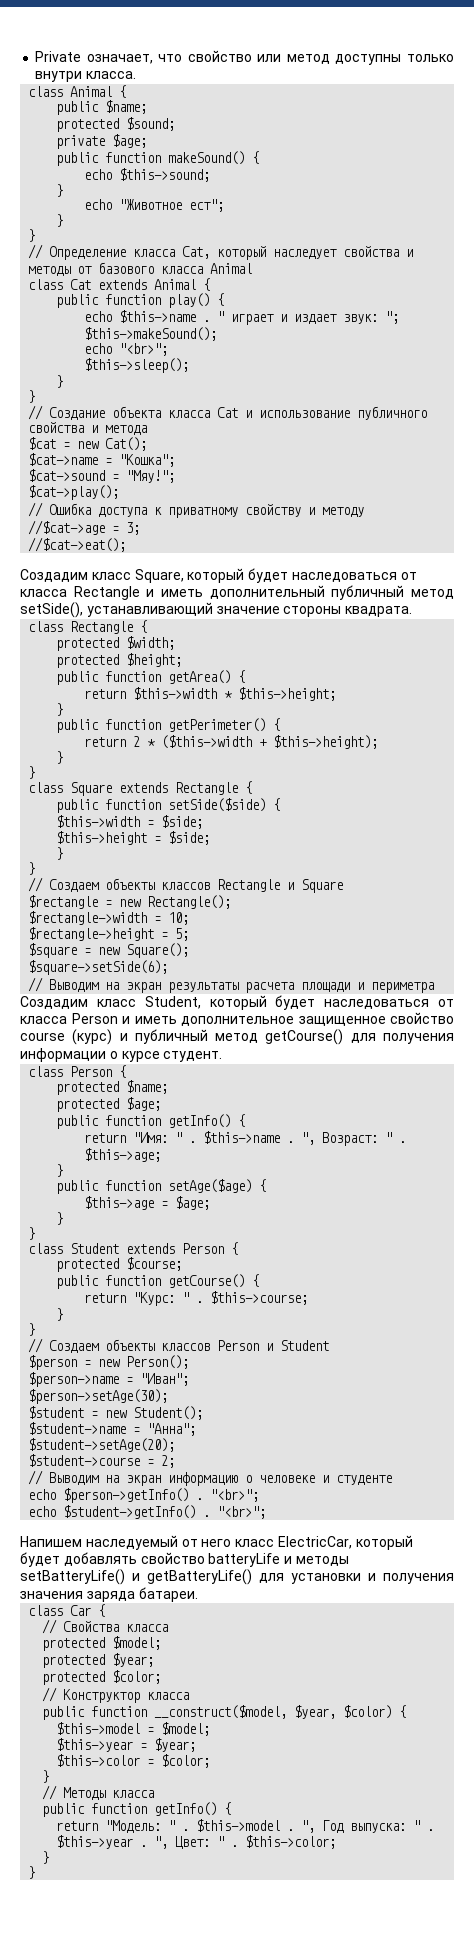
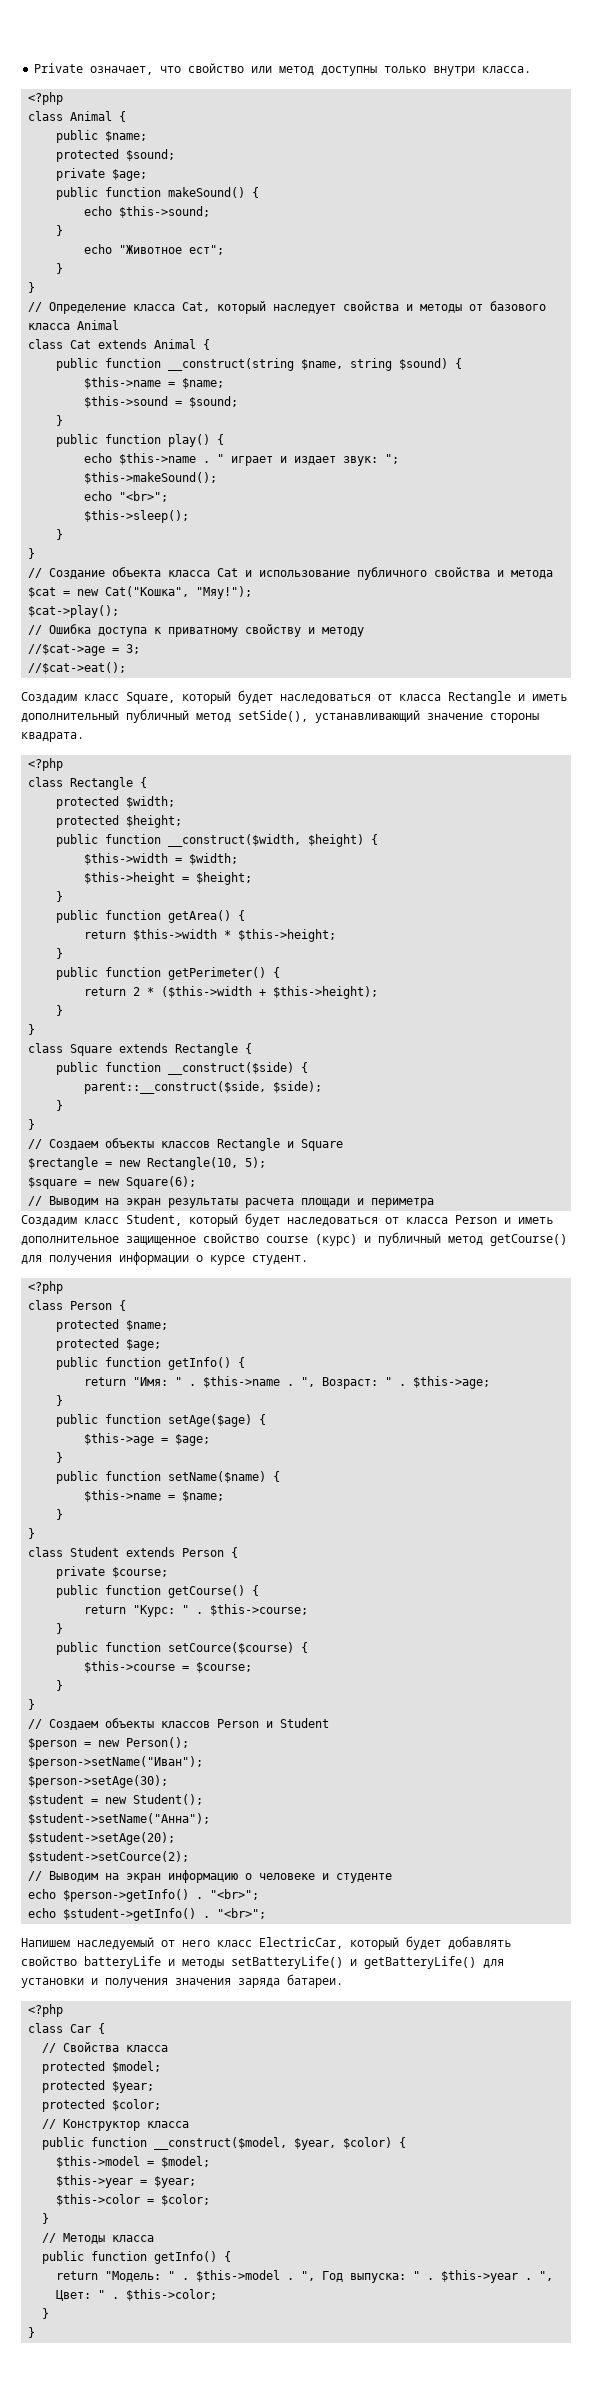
(137, 75) none -> [28,92,64,105] // <?php
(211, 284) none -> [56,358,463,371] [84,377,225,389] [84,396,239,408] [56,415,64,426] // public function __construct(string $name, string $sound) { // $this->name = $name; // $this->sound = $sound; // }
[105,437,148,451] [28,453,176,467] [28,469,176,483] Cat(); // $cat->name = "Кошка"; // $cat->sound = "Мяу!"; -> [105,586,253,599] Cat("Кошка", "Мяу!");
(413, 611) none -> [28,758,64,771] // <?php
(183, 660) none -> [56,834,379,847] [84,853,239,865] [84,872,253,885] [56,891,64,902] // public function __construct($width, $height) { // $this->width = $width; // $this->height = $height; // }
[168,798,281,812] [56,815,204,829] [56,831,211,845] setSide($side) { // $this->width = $side; // $this->height = $side; -> [168,1062,309,1075] [84,1081,323,1094] __construct($side) { // parent::__construct($side, $side);
[147,895,232,909] [28,911,190,925] [28,927,190,941] Rectangle(); // $rectangle->width = 10; // $rectangle->height = 5; -> [147,1157,267,1170] Rectangle(10, 5);
[126,943,190,958] [28,960,169,975] Square(); // $square->setSide(6); -> [126,1176,197,1189] Square(6);
(223, 1056) none -> [28,1281,64,1294] // <?php
(64, 1218) none -> [56,1471,281,1484] [84,1490,225,1502] [56,1509,64,1520] // public function setName($name) { // $this->name = $name; // }
[56,1258,120,1272] protected -> [56,1566,106,1579] private
(64, 1314) none -> [56,1642,309,1655] [84,1661,253,1673] [56,1680,64,1691] // public function setCource($course) { // $this->course = $course; // }
[28,1372,190,1387] $person->name = "Иван"; -> [28,1756,204,1769] $person->setName("Иван");
[28,1422,197,1436] [28,1438,176,1452] [28,1454,176,1468] $student->name = "Анна"; // $student->setAge(20); // $student->course = 2; -> [28,1813,211,1825] [28,1832,176,1845] [28,1851,190,1863] $student->setName("Анна"); // $student->setAge(20); // $student->setCource(2);
(198, 1594) none -> [28,2004,64,2017] // <?php

